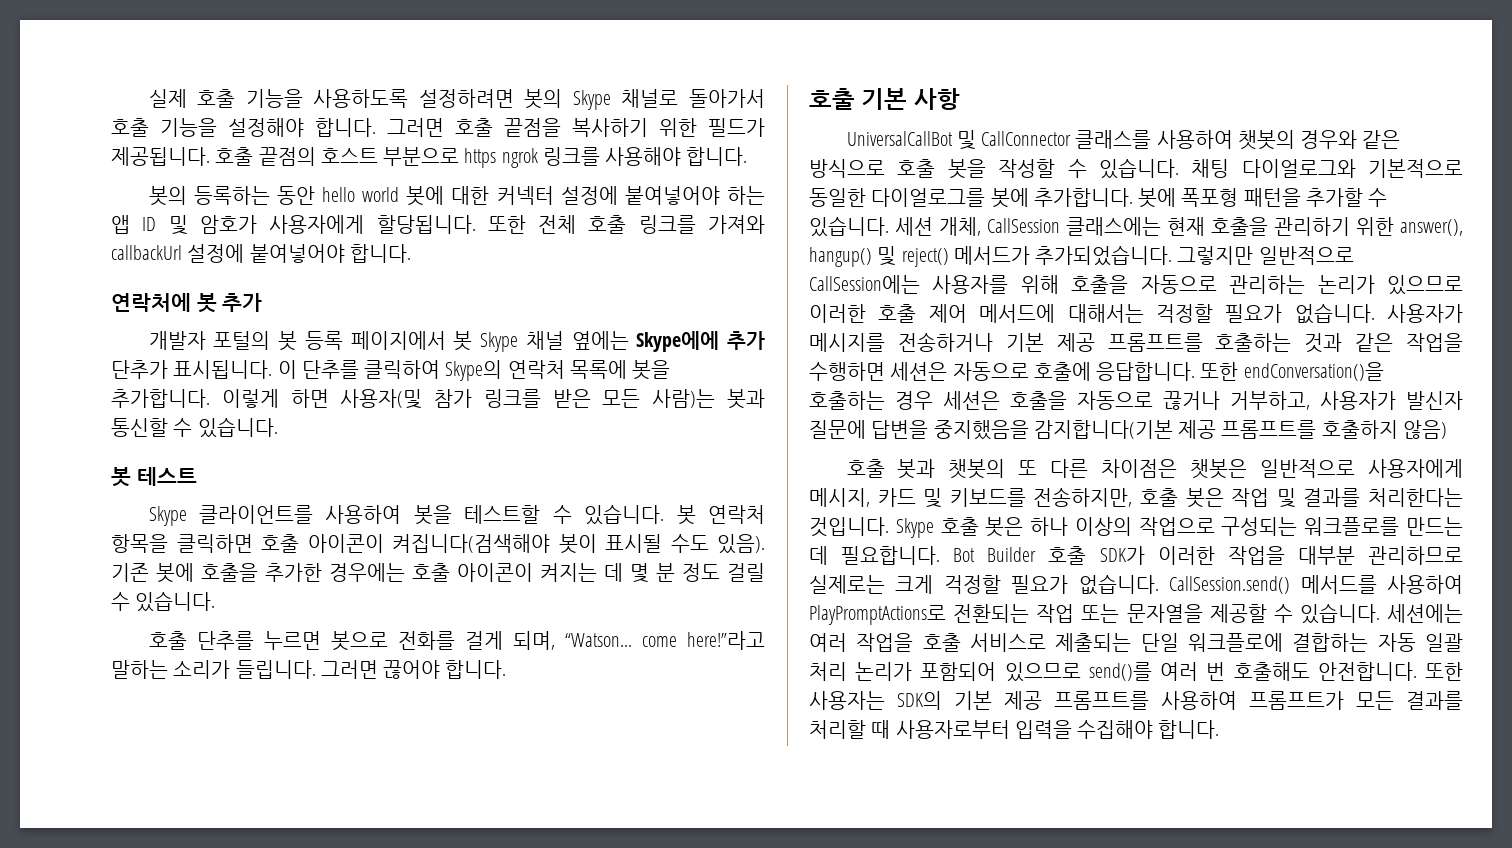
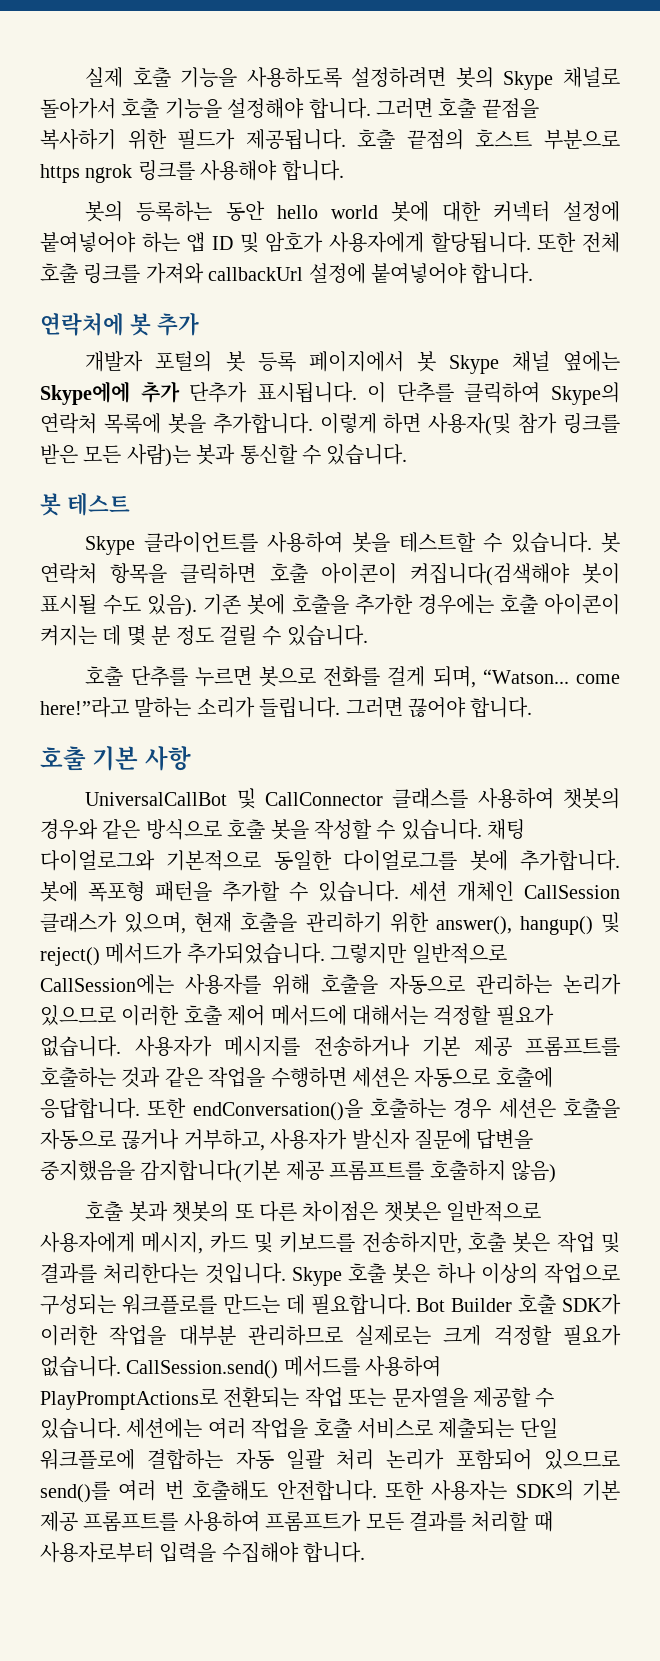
[939,217,1161,236] 개체, CallSession 클래스에는 -> [457,881,620,902] [40,912,187,934] 개체인 CallSession 클래스가 있으며,

